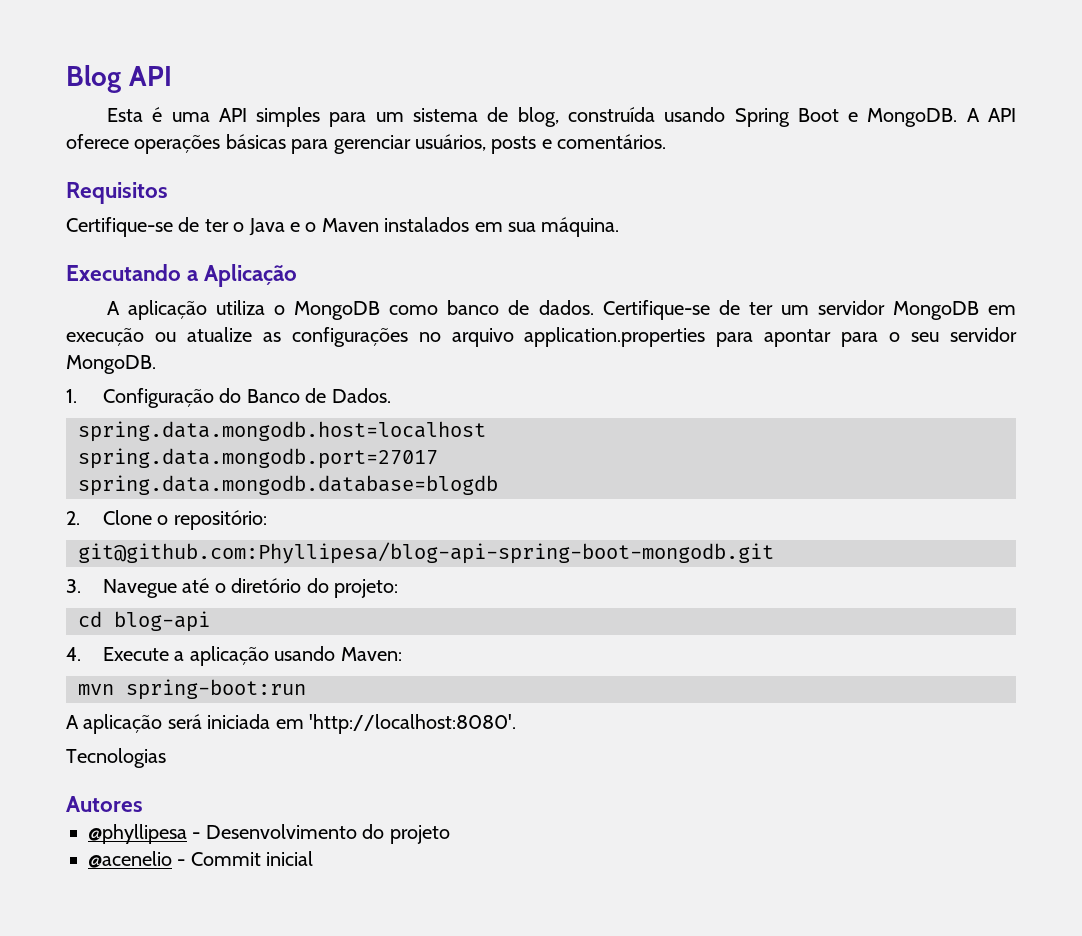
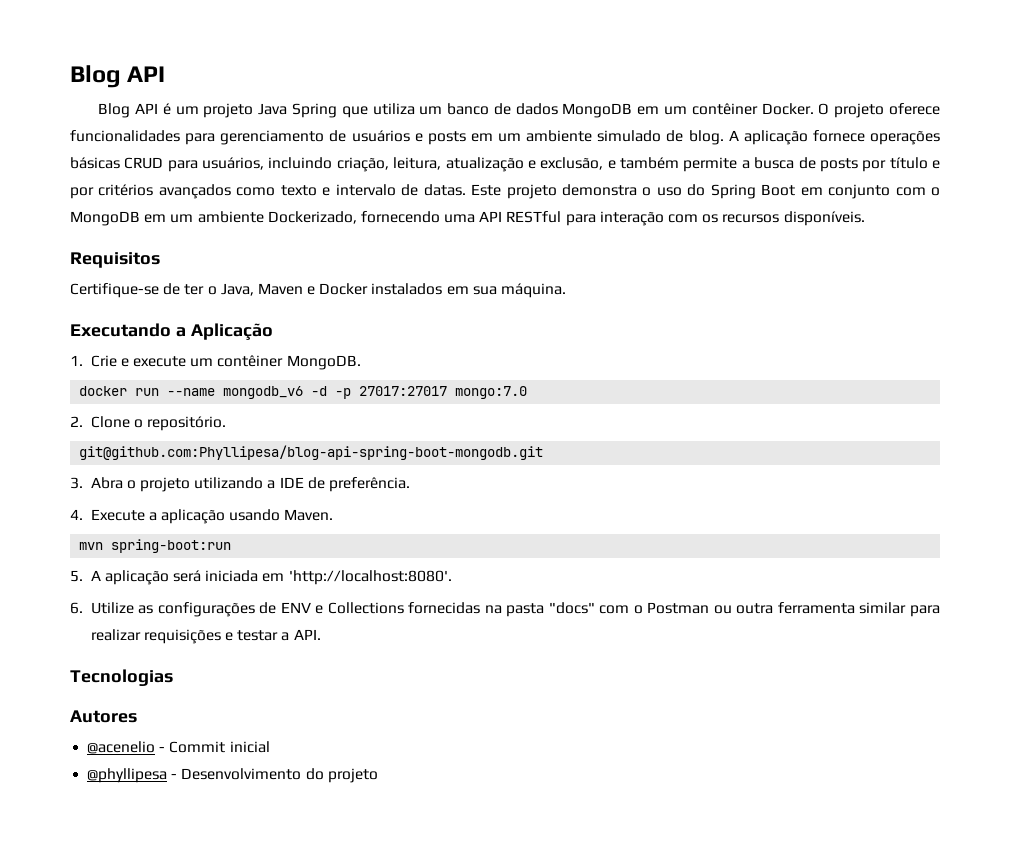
[107,107,1016,127] [66,134,667,154] Esta é uma API simples para um sistema de blog, construída usando Spring Boot e MongoDB. A API oferece operações básicas para gerenciar usuários, posts e comentários. -> [98,103,940,118] [70,130,940,145] [70,157,940,172] [70,184,941,199] [70,211,865,226] Blog API é um projeto Java Spring que utiliza um banco de dados MongoDB em um contêiner Docker. O projeto oferece funcionalidades para gerenciamento de usuários e posts em um ambiente simulado de blog. A aplicação fornece operações básicas CRUD para usuários, incluindo criação, leitura, atualização e exclusão, e também permite a busca de posts por título e por critérios avançados como texto e intervalo de datas. Este projeto demonstra o uso do Spring Boot em conjunto com o MongoDB em um ambiente Dockerizado, fornecendo uma API RESTful para interação com os recursos disponíveis.
[248,218,379,236] Java e o Maven -> [220,283,369,296] Java, Maven e Docker
[107,300,1017,320] [66,327,1017,347] [66,355,156,374] [66,388,391,408] [78,421,486,442] [78,448,438,469] [78,475,498,496] A aplicação utiliza o MongoDB como banco de dados. Certifique-se de ter um servidor MongoDB em execução ou atualize as configurações no arquivo application.properties para apontar para o seu servidor MongoDB. // 1. Configuração do Banco de Dados. // spring.data.mongodb.host=localhost // spring.data.mongodb.port=27017 // spring.data.mongodb.database=blogdb -> [70,355,361,370] [79,386,528,399] 1. Crie e execute um contêiner MongoDB. // docker run --name mongodb_v6 -d -p 27017:27017 mongo:7.0
[173,510,267,530] repositório: -> [147,416,227,431] repositório.
[103,578,399,598] [78,611,210,632] Navegue até o diretório do projeto: // cd blog-api -> [90,477,411,492] Abra o projeto utilizando a IDE de preferência.
[340,647,402,661] Maven: -> [284,509,334,521] Maven.
(306, 689) none -> [70,570,83,582] 5.
[66,748,166,768] [66,796,143,812] Tecnologias // Autores -> [70,602,941,617] [90,629,321,644] [70,669,173,686] [70,710,137,723] [87,741,270,754] 6. Utilize as configurações de ENV e Collections fornecidas na pasta "docs" com o Postman ou outra ferramenta similar para realizar requisições e testar a API. // Tecnologias // Autores // @acenelio - Commit inicial
[88,851,314,868] // @acenelio - Commit inicial -> (378, 775) none

